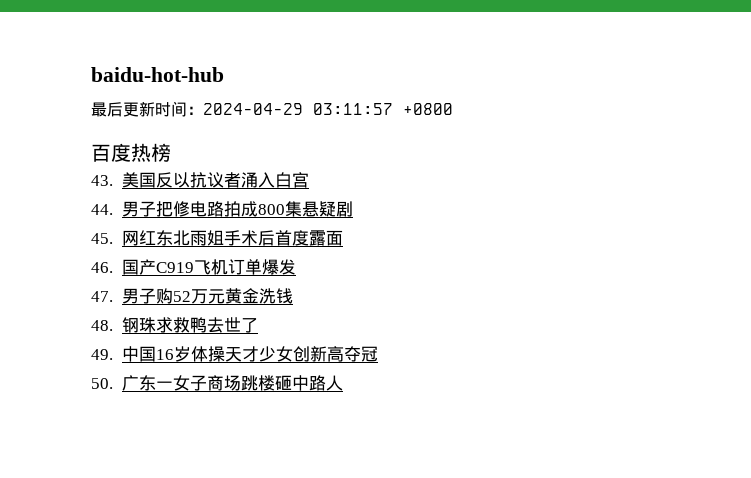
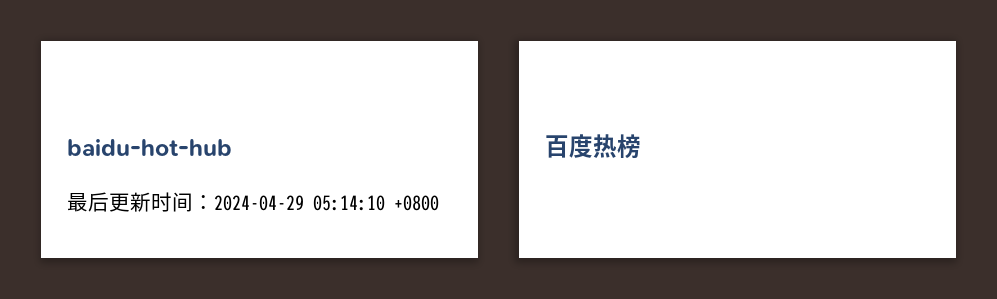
[313,103,393,115] 03:11:57 -> [313,195,385,211] 05:14:10
[91,172,310,188] [91,201,354,217] [91,230,344,246] [91,259,297,275] [91,288,294,304] [91,317,259,333] [91,346,379,362] [91,375,344,391] // 43.美国反以抗议者涌入白宫 // 44.男子把修电路拍成800集悬疑剧 // 45.网红东北雨姐手术后首度露面 // 46.国产C919飞机订单爆发 // 47.男子购52万元黄金洗钱 // 48.钢珠求救鸭去世了 // 49.中国16岁体操天才少女创新高夺冠 // 50.广东一女子商场跳楼砸中路人 -> (641, 146) none

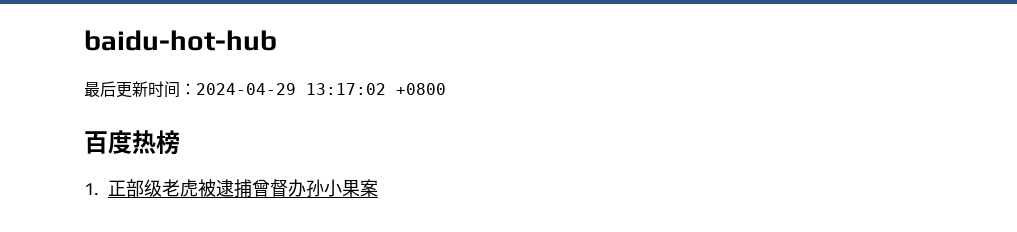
[313,195,385,211] 05:14:10 -> [306,83,386,95] 13:17:02
(641, 146) none -> [84,179,378,198] // 1.正部级老虎被逮捕曾督办孙小果案

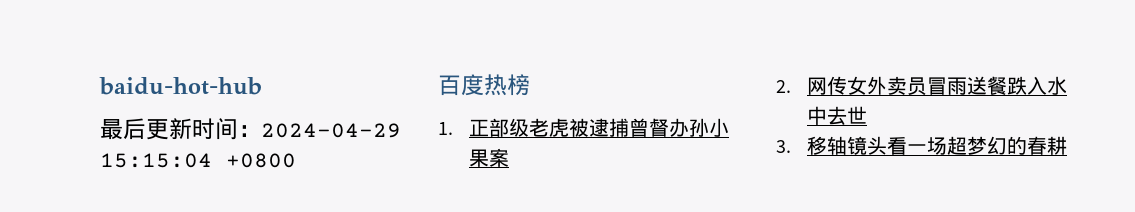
[306,83,386,95] 13:17:02 -> [100,153,212,168] 15:15:04
(378, 188) none -> [776,76,1068,96] [807,106,868,125] [776,136,1068,155] // 2.网传女外卖员冒雨送餐跌入水中去世 // 3.移轴镜头看一场超梦幻的春耕

